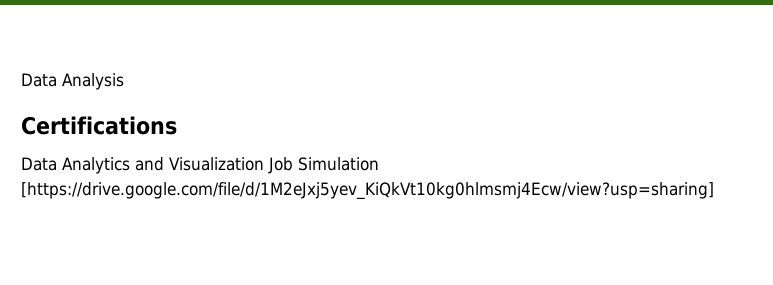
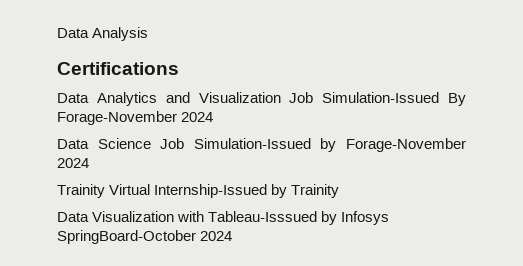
[298,157,379,171] [21,182,714,200] Simulation [https://drive.google.com/file/d/1M2eJxj5yev_KiQkVt10kg0hlmsmj4Ecw/view?usp=sharing] -> [322,92,466,106] [57,111,214,125] [57,138,466,152] [57,158,89,168] [57,184,340,198] [57,211,390,225] [57,230,233,244] Simulation-Issued By Forage-November 2024 // Data Science Job Simulation-Issued by Forage-November 2024 // Trainity Virtual Internship-Issued by Trainity // Data Visualization with Tableau-Isssued by Infosys SpringBoard-October 2024

